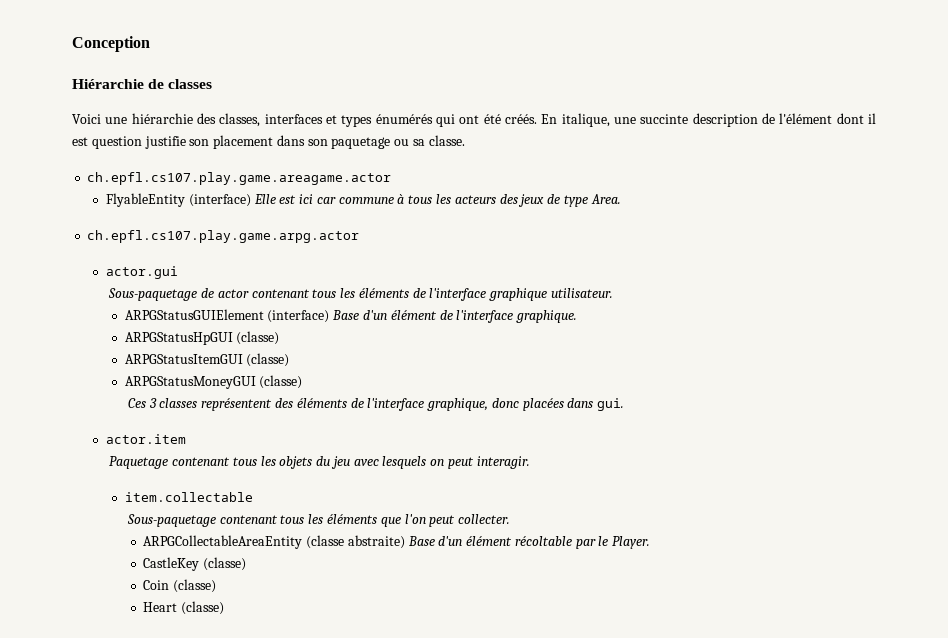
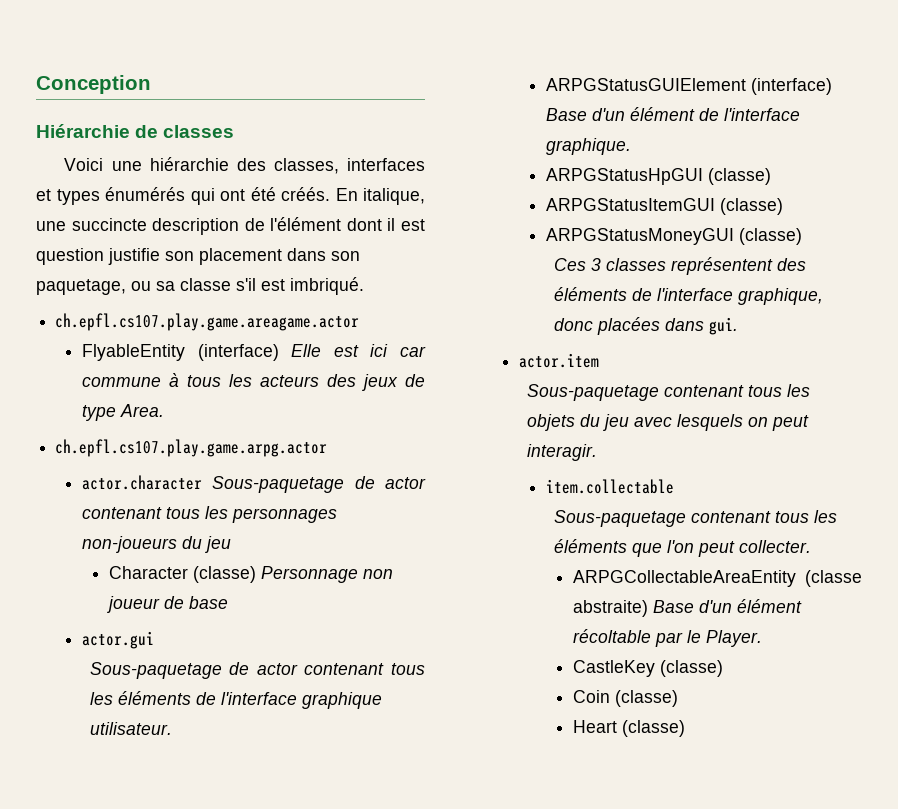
[640,114,689,124] succinte -> [71,218,147,231] succincte
[331,137,391,149] paquetage -> [36,279,126,295] paquetage,
[428,135,465,146] classe. -> [180,277,364,295] classe s'il est imbriqué.
(360, 236) none -> [82,475,426,493] [82,506,338,523] [82,536,232,553] [109,566,394,583] [107,596,229,613] // actor.character Sous-paquetage de actor contenant tous les personnages non-joueurs du jeu // Character (classe) Personnage non joueur de base
[109,456,169,469] Paquetage -> [526,384,659,401] Sous-paquetage

